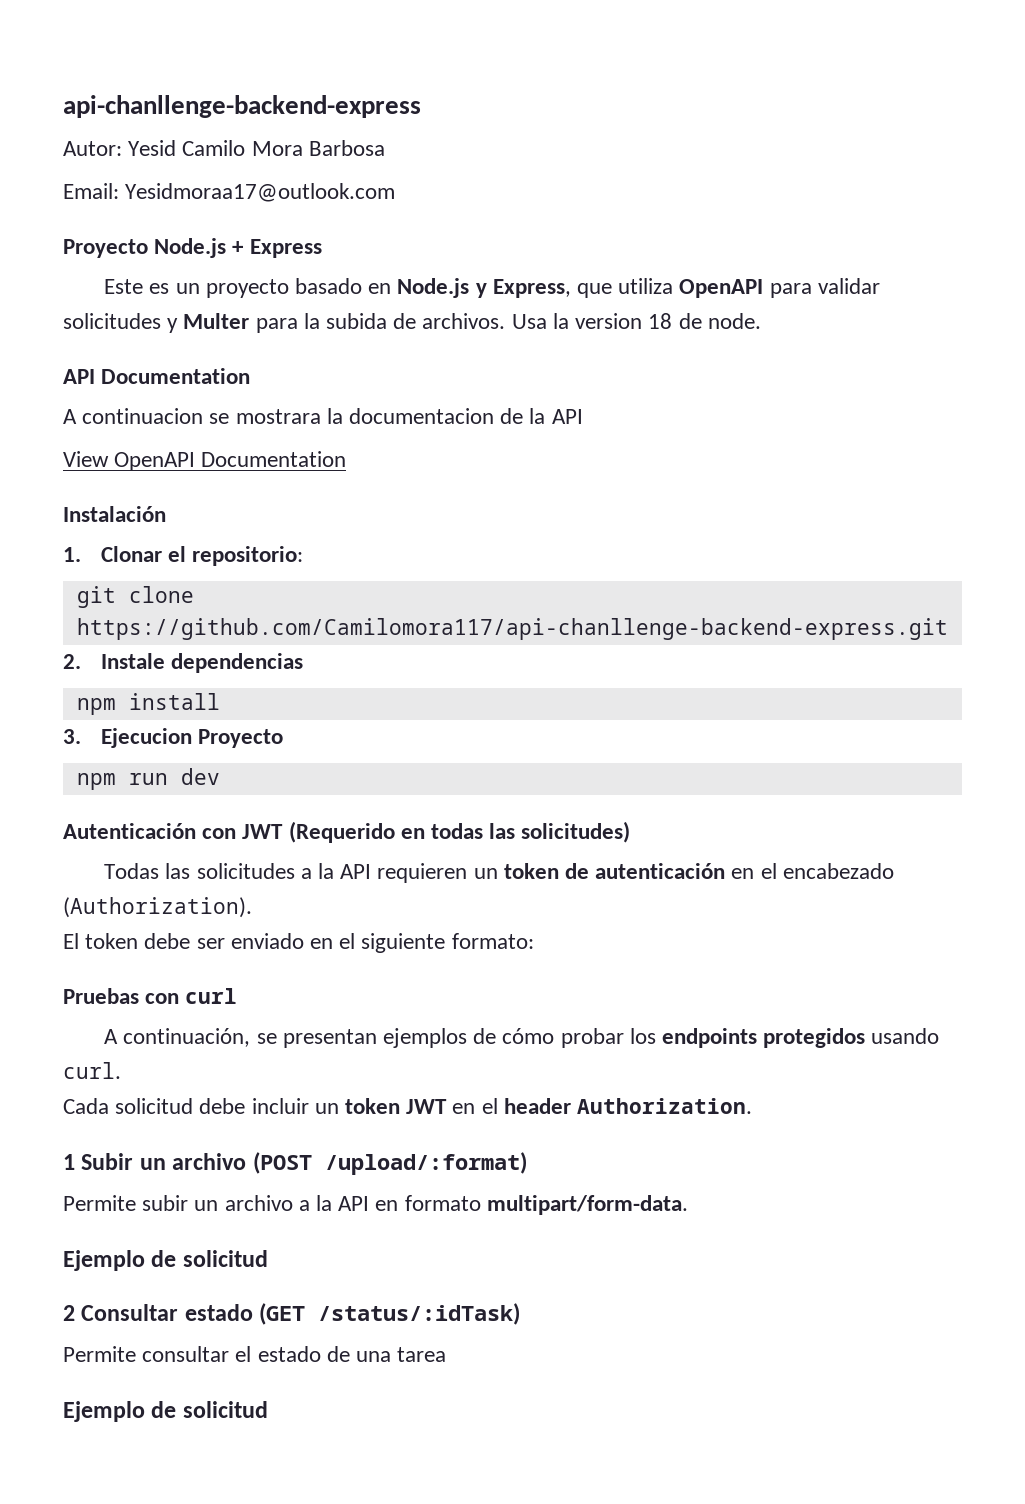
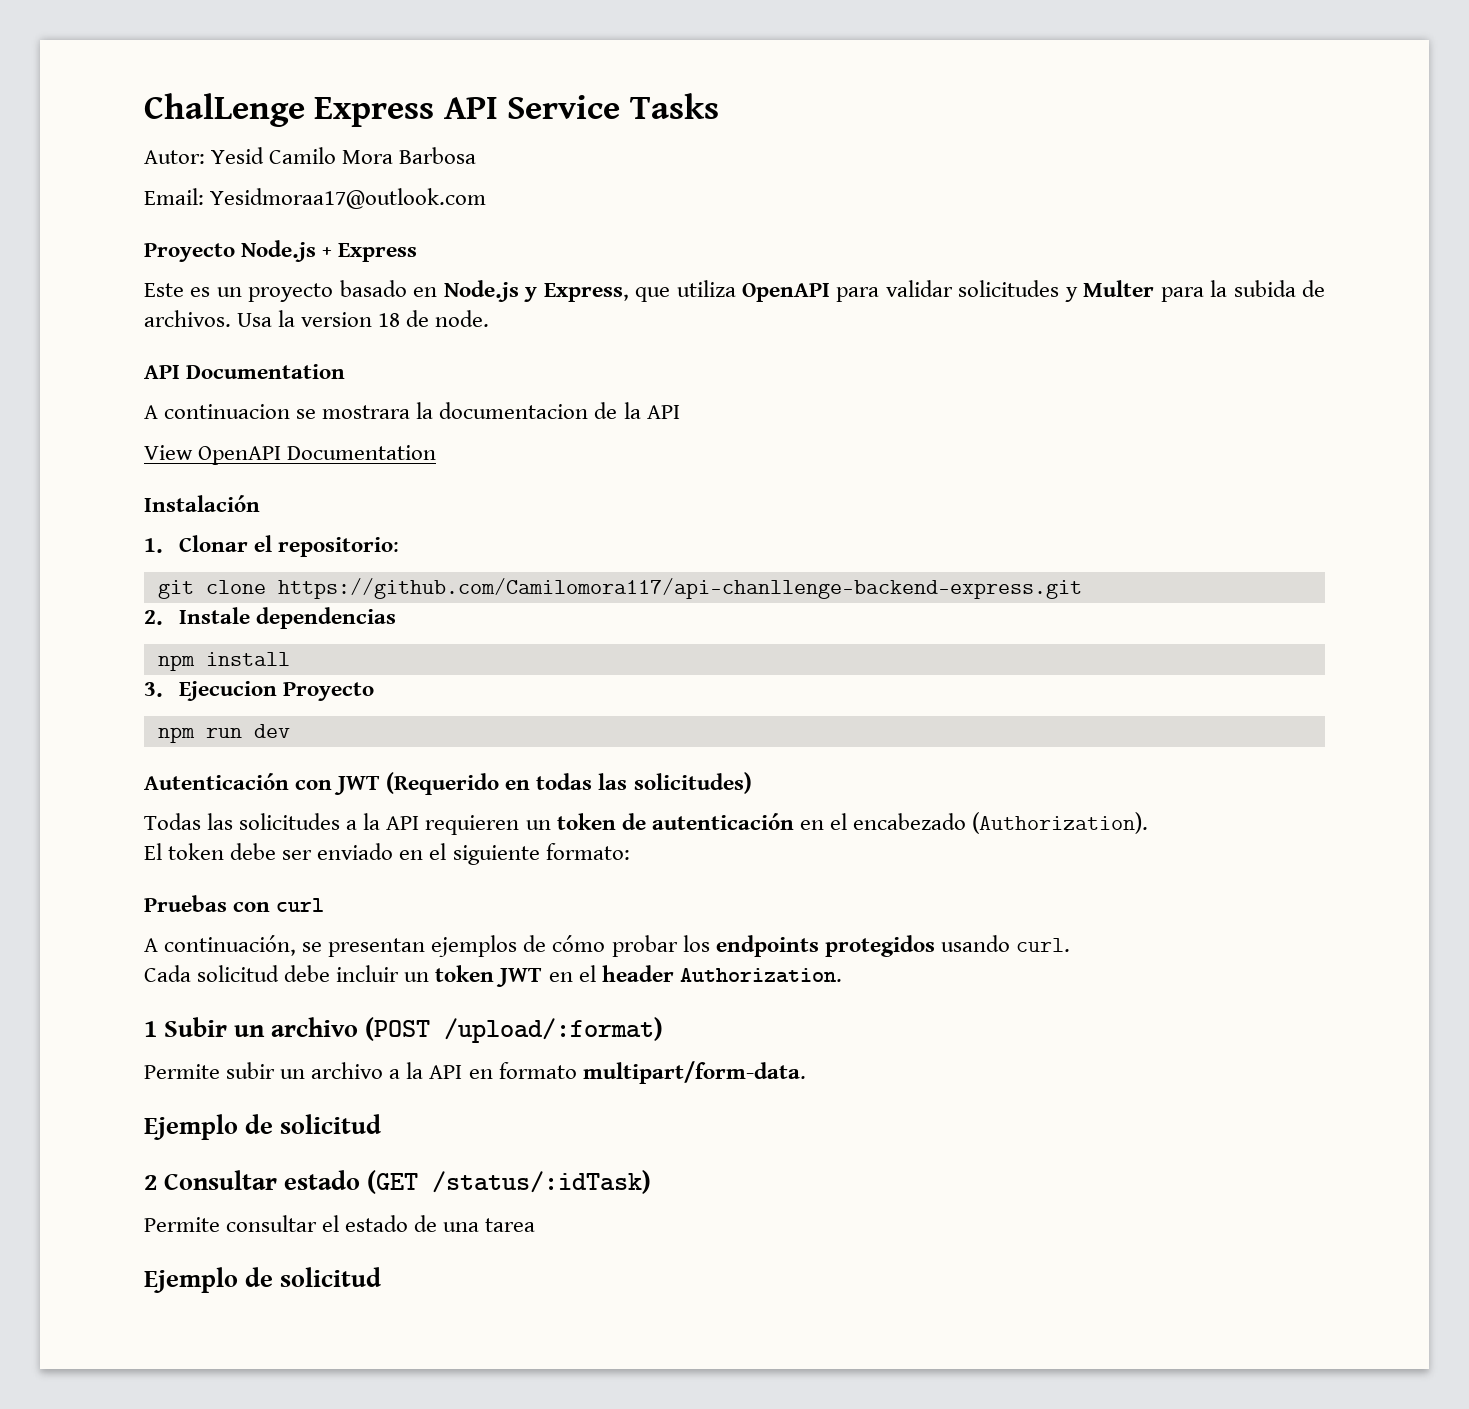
[63,95,421,118] api-chanllenge-backend-express -> [144,93,719,127] ChalLenge Express API Service Tasks

